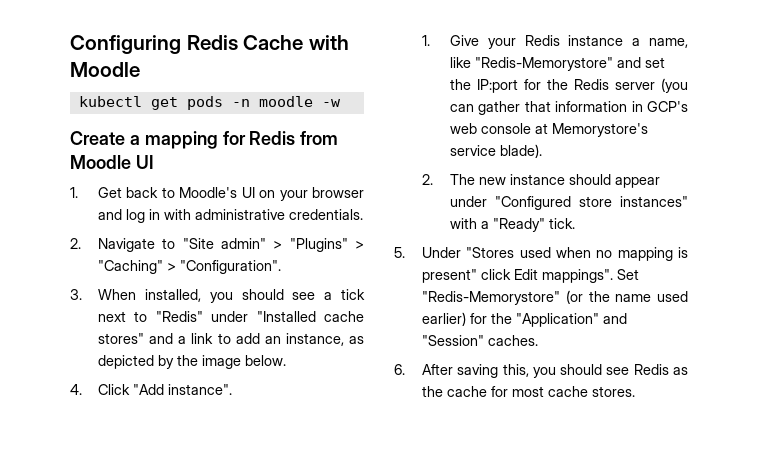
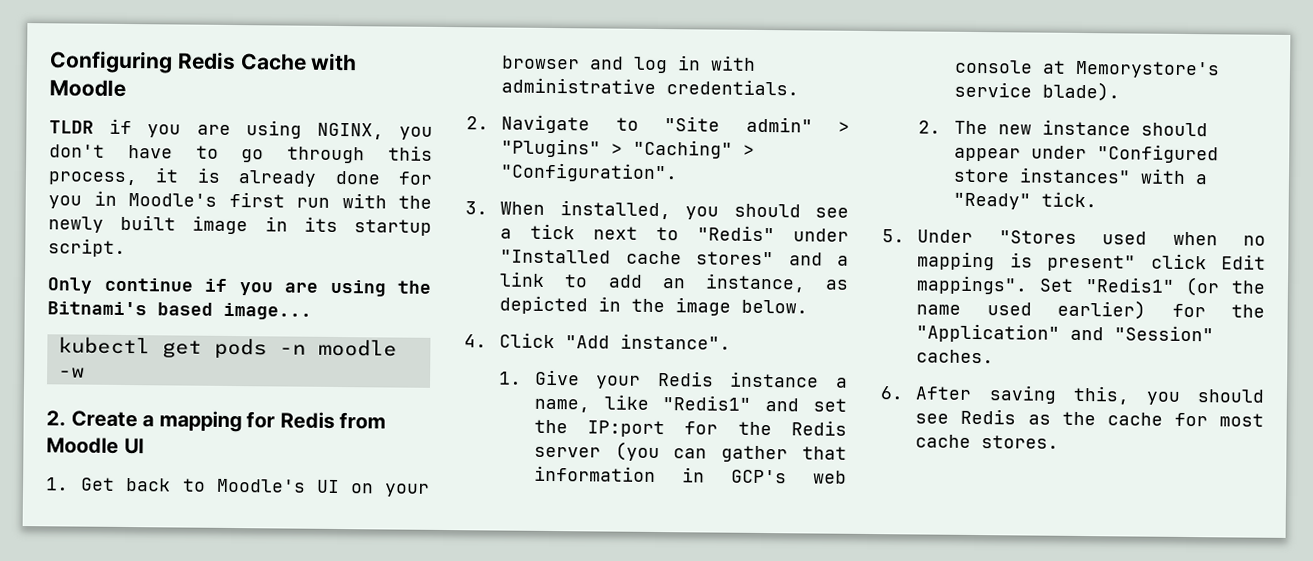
(140, 69) none -> [49,118,433,140] [49,144,434,164] [48,167,433,187] [48,190,432,209] [48,214,432,236] [48,238,126,257] [47,277,431,297] [47,301,312,320] // TLDR if you are using NGINX, you don't have to go through this process, it is already done for you in Moodle's first run with the newly built image in its startup script. // Only continue if you are using the Bitnami's based image...
(341, 103) none -> [46,410,66,427] 2.
[158,355,175,369] by -> [598,296,622,312] in
[475,57,614,71] "Redis-Memorystore" -> [662,395,752,411] "Redis1"
[422,291,561,305] "Redis-Memorystore" -> [1084,277,1175,293] "Redis1"

